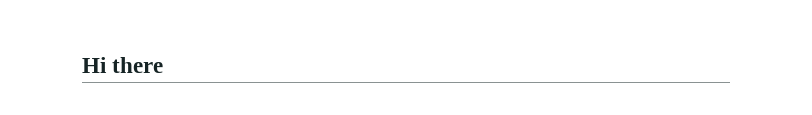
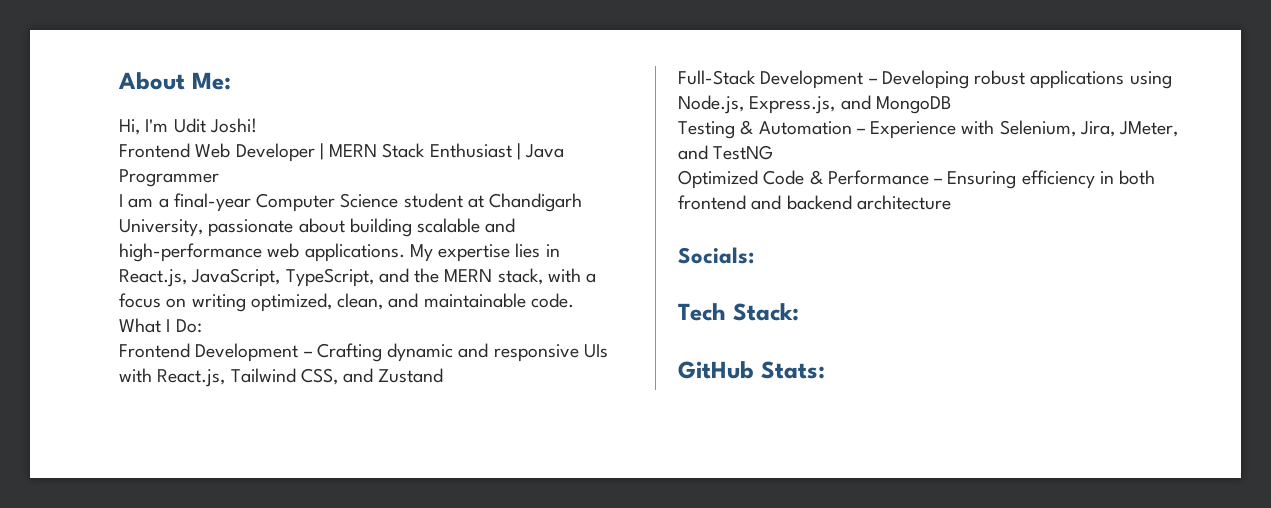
[82,57,164,73] Hi there -> [118,72,231,90] [119,118,257,135] [119,143,565,162] [119,169,219,187] [119,193,583,212] [119,218,516,237] [119,243,560,262] [119,268,597,287] [119,293,574,312] [119,318,202,333] [119,343,608,362] [119,368,444,387] [678,70,1172,89] [678,95,951,114] [678,120,1179,139] [678,145,774,160] [678,170,1156,189] [678,195,951,210] [678,247,754,264] [678,303,799,321] [678,361,825,379] About Me: // Hi, I'm Udit Joshi! // Frontend Web Developer | MERN Stack Enthusiast | Java Programmer // I am a final-year Computer Science student at Chandigarh University, passionate about building scalable and high-performance web applications. My expertise lies in React.js, JavaScript, TypeScript, and the MERN stack, with a focus on writing optimized, clean, and maintainable code. // What I Do: // Frontend Development – Crafting dynamic and responsive UIs with React.js, Tailwind CSS, and Zustand // Full-Stack Development – Developing robust applications using Node.js, Express.js, and MongoDB // Testing & Automation – Experience with Selenium, Jira, JMeter, and TestNG // Optimized Code & Performance – Ensuring efficiency in both frontend and backend architecture // Socials: // Tech Stack: // GitHub Stats:

